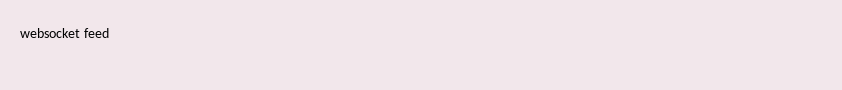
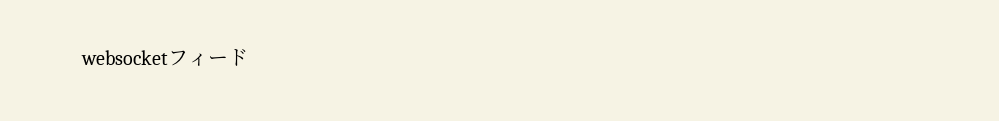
[83,28,109,38] feed -> [168,49,248,66] フィード

